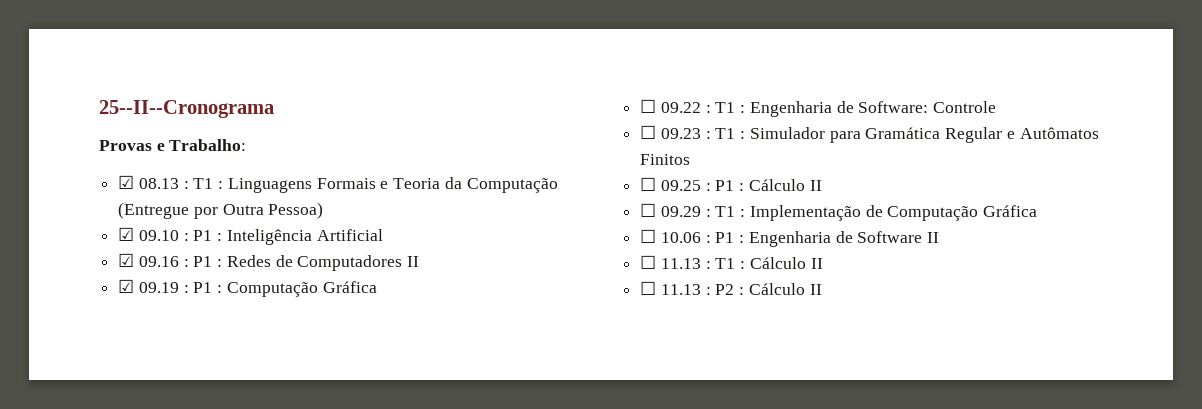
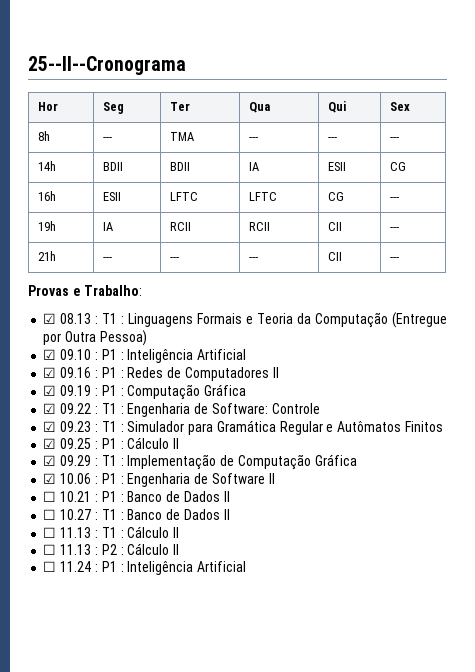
(274, 109) none -> [37,102,58,111] [102,102,124,114] [169,102,190,111] [248,102,270,113] [327,101,346,113] [389,102,410,111] [37,131,50,141] [102,137,112,141] [169,132,194,141] [248,137,258,141] [327,137,337,141] [389,137,399,141] [37,161,56,171] [102,162,123,171] [169,162,190,171] [248,162,259,171] [327,162,346,171] [389,162,406,171] [37,191,56,201] [102,192,121,201] [169,192,198,201] [248,192,277,201] [327,192,344,201] [389,197,399,201] [37,221,56,231] [102,222,113,231] [169,222,191,231] [248,222,270,231] [327,222,342,231] [389,227,399,231] [37,251,56,261] [102,257,112,261] [169,257,179,261] [248,257,258,261] [327,252,342,261] [389,257,399,261] // Hor | Seg | Ter | Qua | Qui | Sex // 8h | --- | TMA | --- | --- | --- // 14h | BDII | BDII | IA | ESII | CG // 16h | ESII | LFTC | LFTC | CG | --- // 19h | IA | RCII | RCII | CII | --- // 21h | --- | --- | --- | CII | ---
[640,99,657,113] ☐ -> [43,403,57,414] ☑
[640,125,657,139] ☐ -> [43,421,57,432] ☑
[640,177,657,191] ☐ -> [43,438,57,449] ☑
[640,203,657,217] ☐ -> [43,455,57,466] ☑
[640,229,657,243] ☐ -> [43,473,57,484] ☑
(940, 237) none -> [43,491,230,502] [43,509,230,520] // ☐ 10.21 : P1 : Banco de Dados II // ☐ 10.27 : T1 : Banco de Dados II
(822, 289) none -> [43,561,247,575] // ☐ 11.24 : P1 : Inteligência Artificial

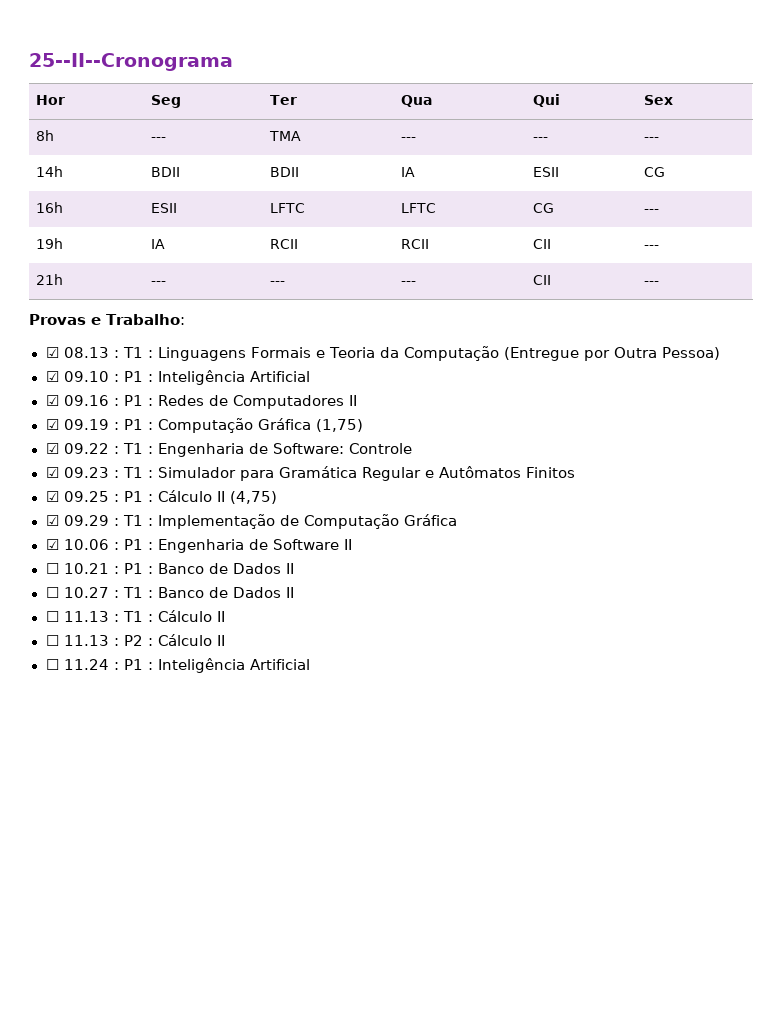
(247, 390) none -> [315,419,363,432] (1,75)
(180, 443) none -> [229,491,277,504] (4,75)

